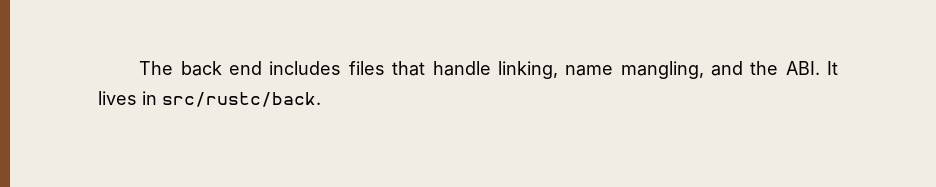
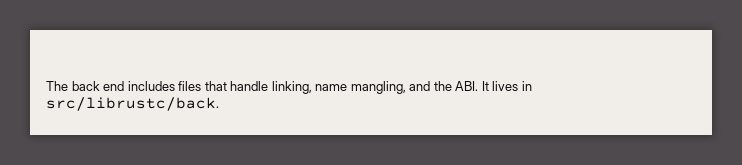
[162,92,321,107] src/rustc/back. -> [46,97,219,111] src/librustc/back.

